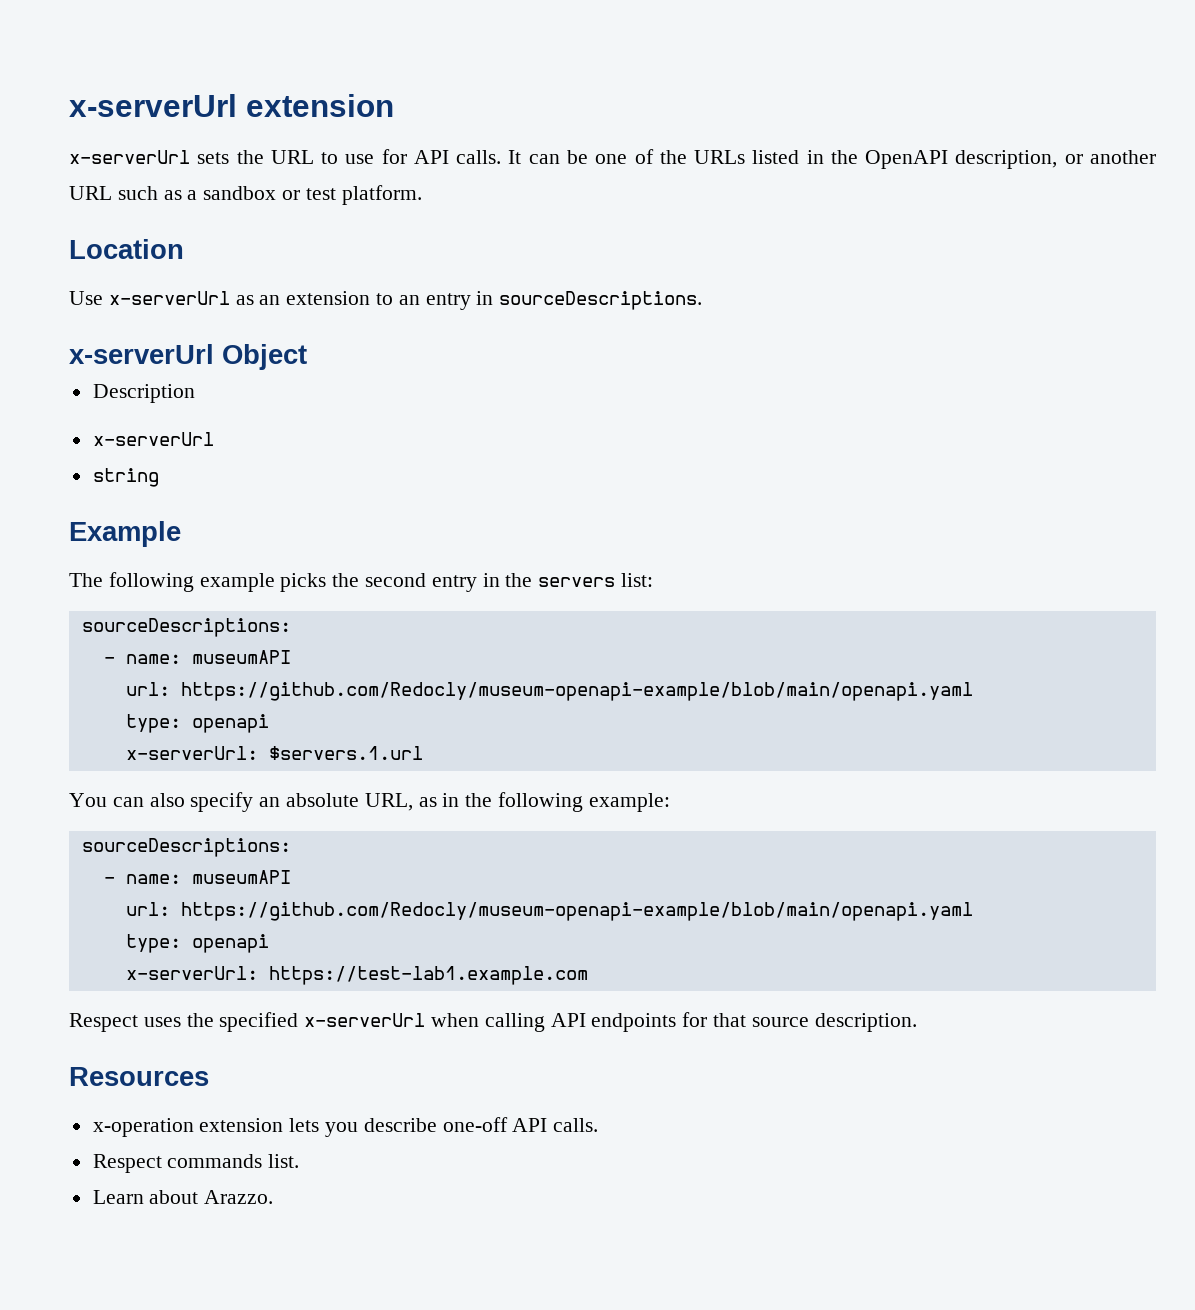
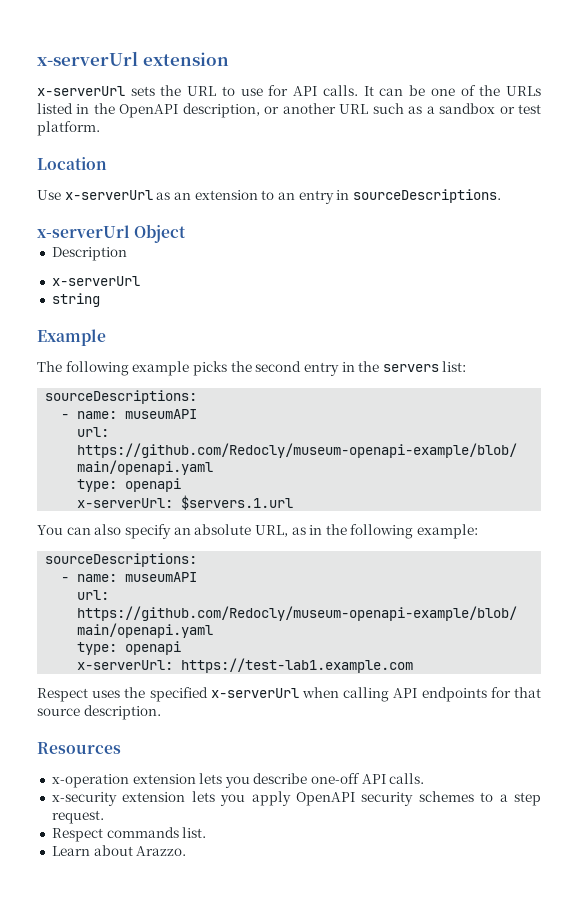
(599, 1125) none -> [51,791,541,806] [51,810,104,824] // x-security extension lets you apply OpenAPI security schemes to a step request.

